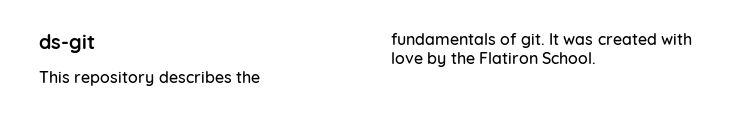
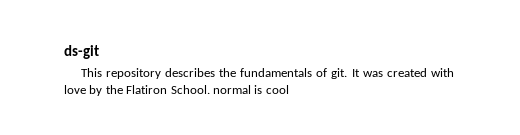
(597, 58) none -> [212,85,289,94] normal is cool

